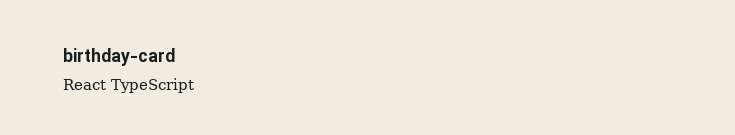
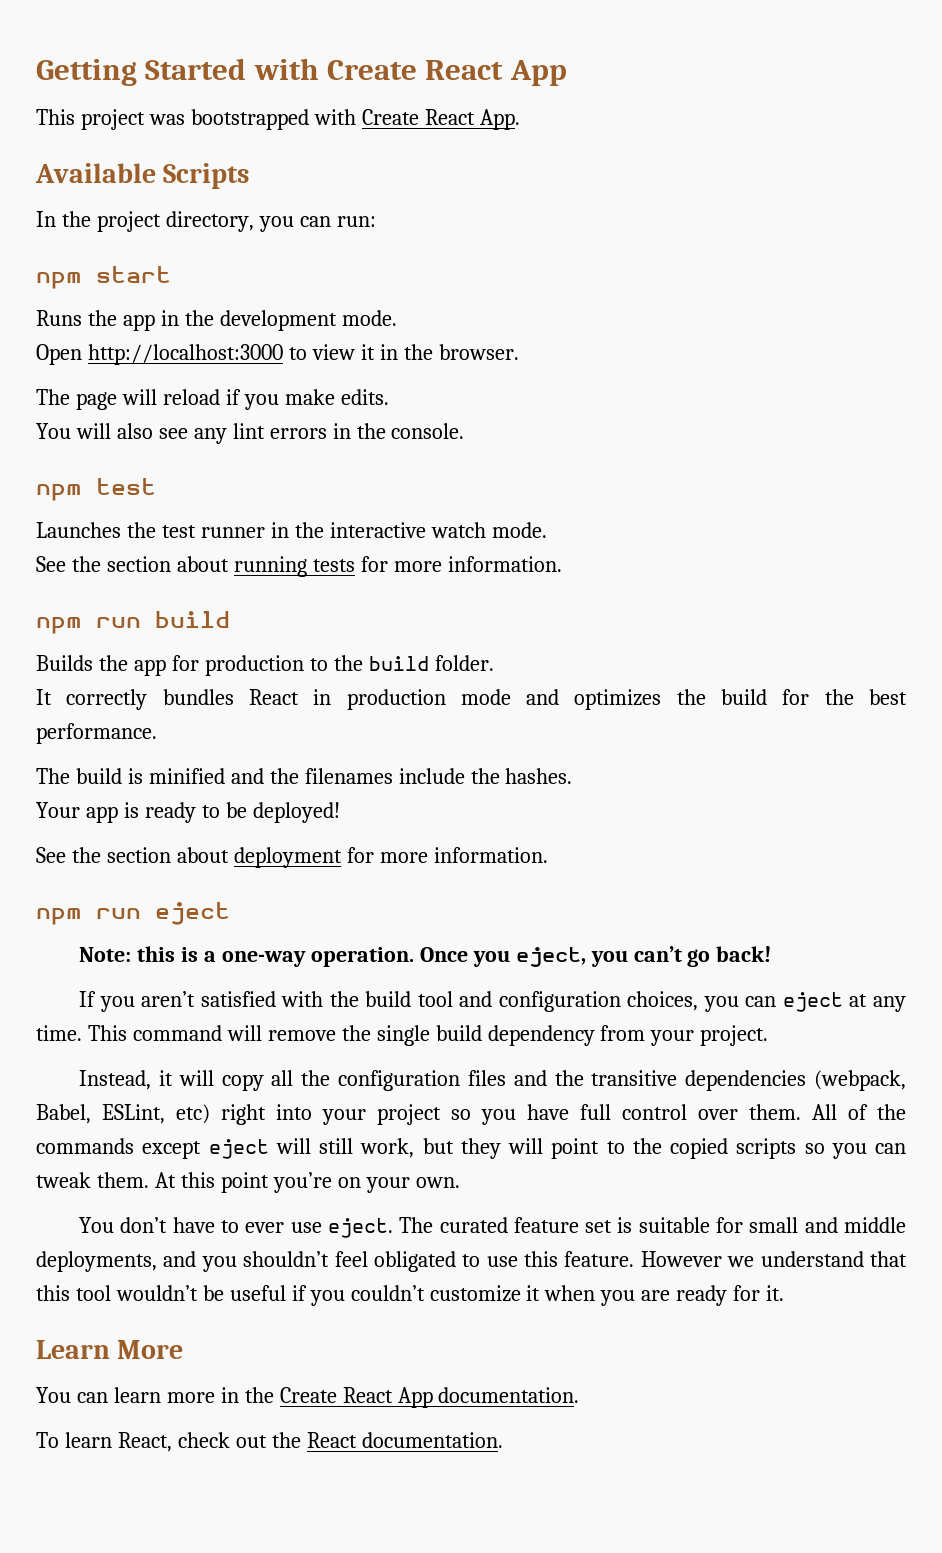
[63,48,175,66] [63,78,194,93] birthday-card // React TypeScript -> [36,58,567,86] [36,109,520,130] [35,163,250,189] [36,211,376,232] [36,266,171,289] [36,310,397,331] [36,344,519,365] [36,389,389,410] [36,423,465,444] [36,478,156,501] [36,522,547,538] [36,556,562,577] [36,611,230,634] [36,655,494,676] [36,689,907,710] [36,723,157,744] [36,768,573,784] [36,802,340,823] [36,847,548,868] [36,902,230,925] [79,946,772,967] [79,991,907,1012] [36,1025,769,1046] [79,1070,907,1091] [36,1104,906,1125] [36,1138,906,1159] [36,1172,460,1193] [79,1217,906,1238] [36,1251,907,1272] [36,1285,785,1306] [36,1340,184,1359] [36,1387,580,1408] [36,1432,503,1452] Getting Started with Create React App // This project was bootstrapped with Create React App. // Available Scripts // In the project directory, you can run: // npm start // Runs the app in the development mode. // Open http://localhost:3000 to view it in the browser. // The page will reload if you make edits. // You will also see any lint errors in the console. // npm test // Launches the test runner in the interactive watch mode. // See the section about running tests for more information. // npm run build // Builds the app for production to the build folder. // It correctly bundles React in production mode and optimizes the build for the best performance. // The build is minified and the filenames include the hashes. // Your app is ready to be deployed! // See the section about deployment for more information. // npm run eject // Note: this is a one-way operation. Once you eject, you can’t go back! // If you aren’t satisfied with the build tool and configuration choices, you can eject at any time. This command will remove the single build dependency from your project. // Instead, it will copy all the configuration files and the transitive dependencies (webpack, Babel, ESLint, etc) right into your project so you have full control over them. All of the commands except eject will still work, but they will point to the copied scripts so you can tweak them. At this point you’re on your own. // You don’t have to ever use eject. The curated feature set is suitable for small and middle deployments, and you shouldn’t feel obligated to use this feature. However we understand that this tool wouldn’t be useful if you couldn’t customize it when you are ready for it. // Learn More // You can learn more in the Create React App documentation. // To learn React, check out the React documentation.

